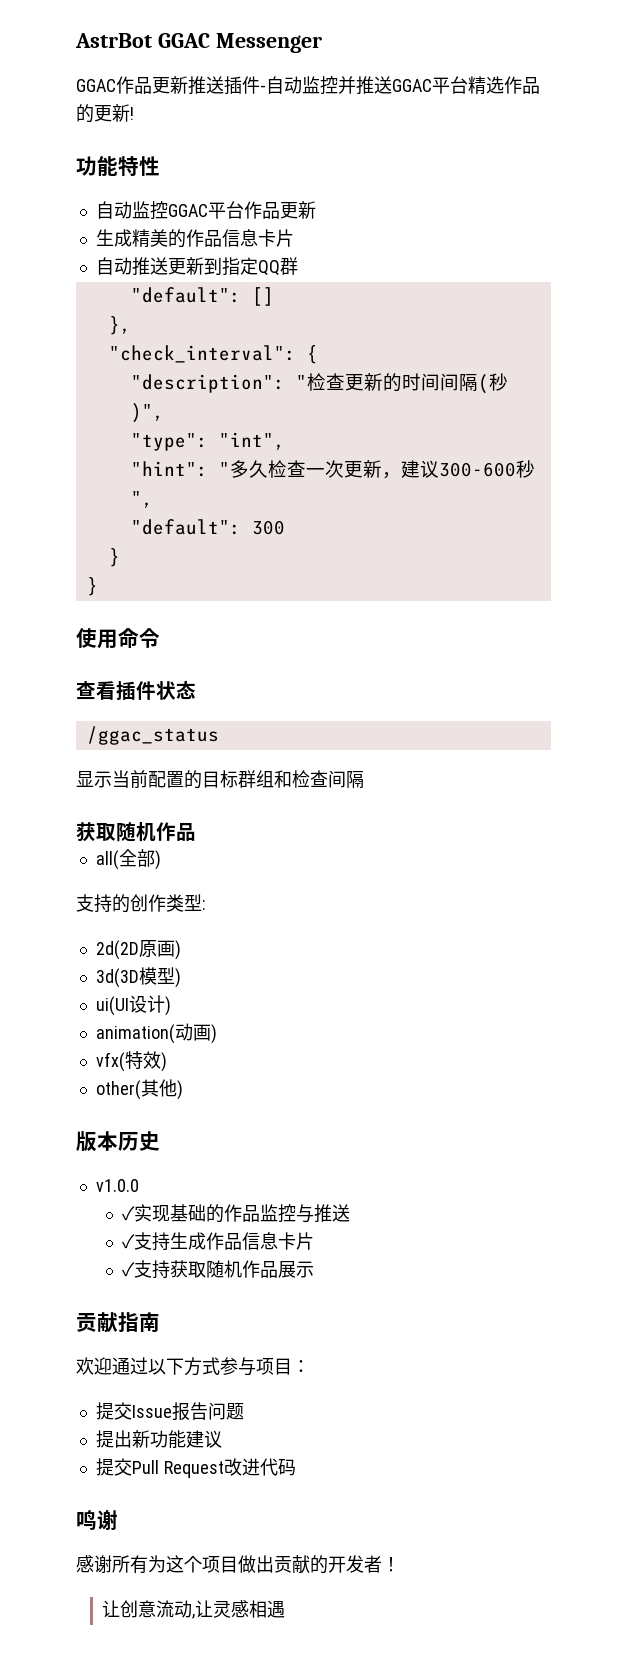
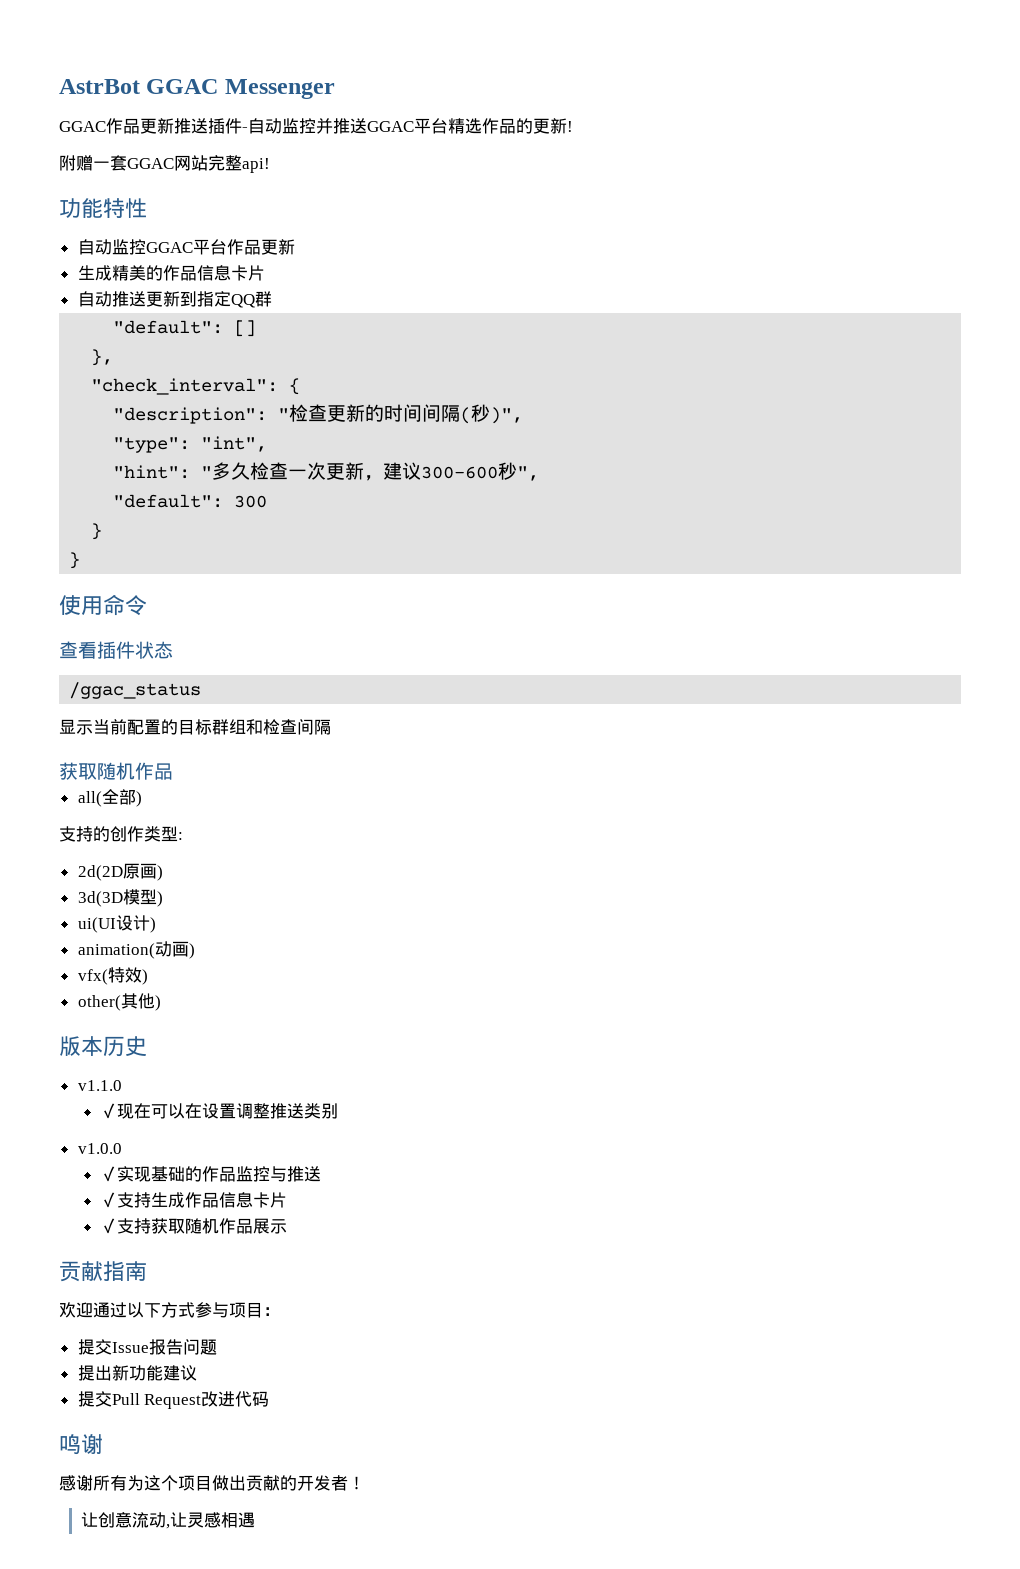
(134, 113) none -> [59,155,270,173] // 附赠一套GGAC网站完整api!
(160, 1141) none -> [77,1080,122,1091] [99,1103,338,1119] // v1.1.0 // ✓现在可以在设置调整推送类别

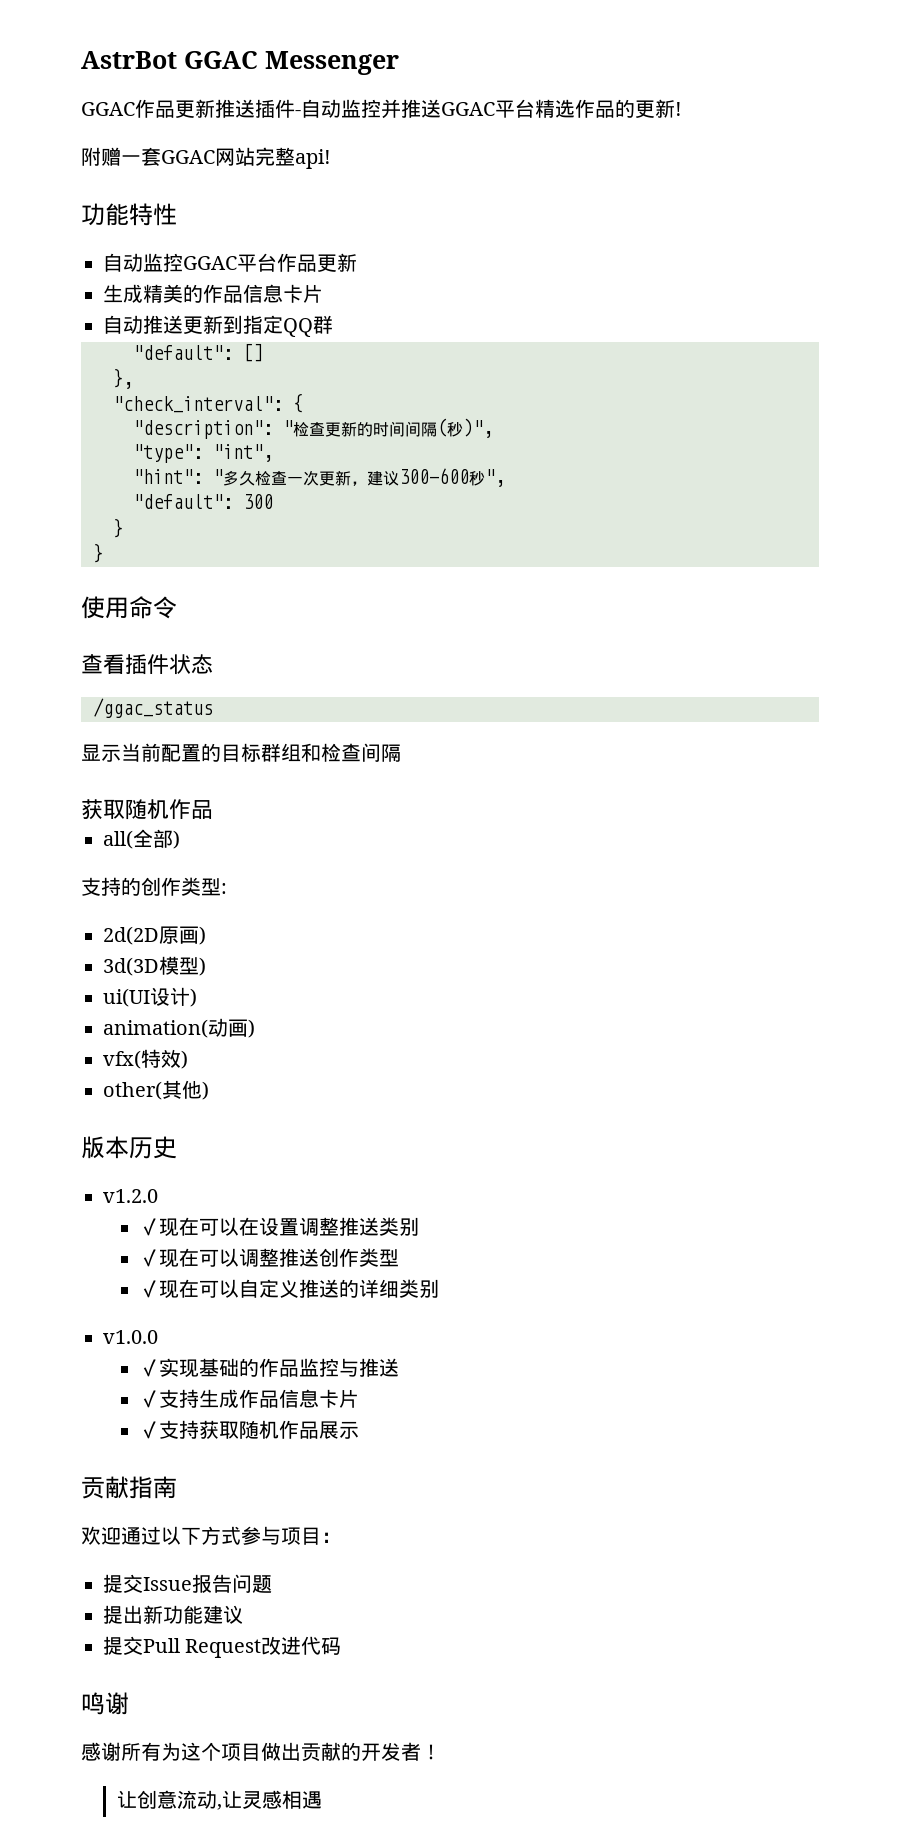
[77,1080,122,1091] v1.1.0 -> [103,1189,158,1203] v1.2.0
(338, 1111) none -> [138,1248,399,1268] [138,1279,439,1299] // ✓现在可以调整推送创作类型 // ✓现在可以自定义推送的详细类别

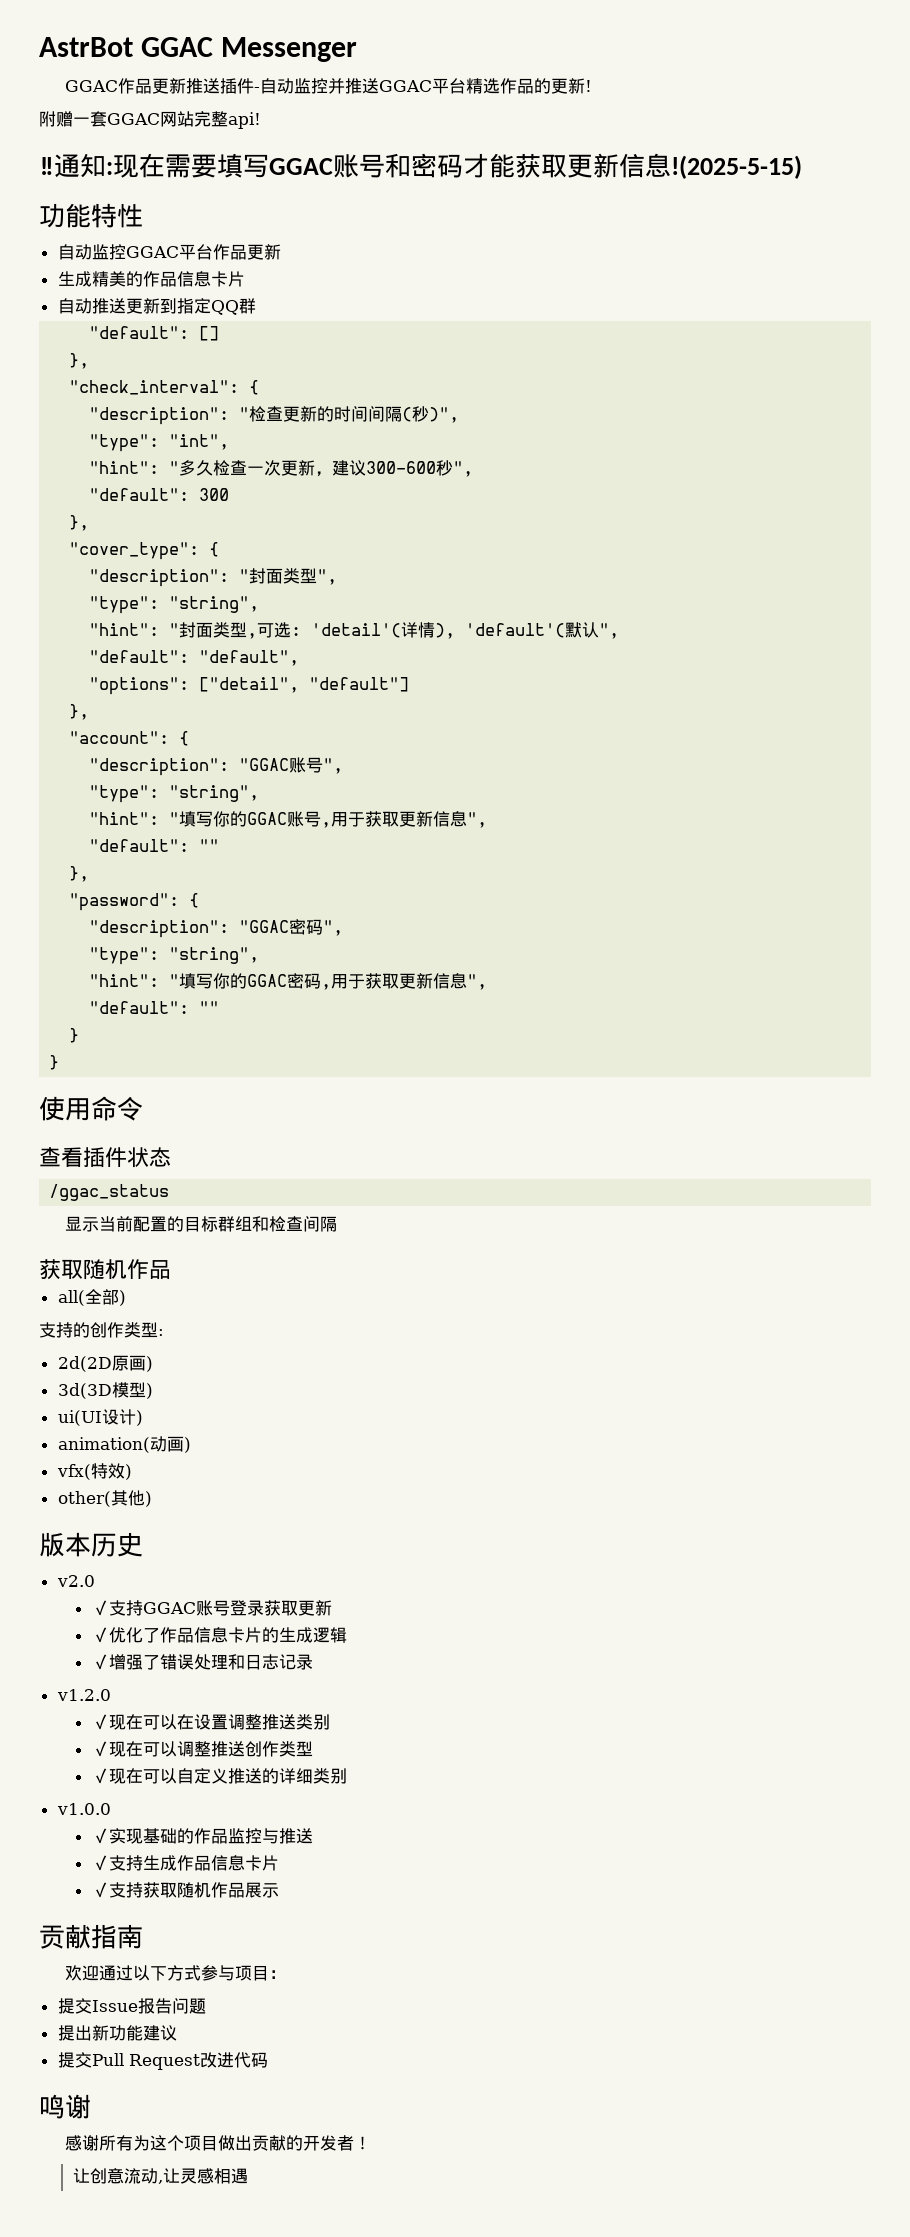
(331, 159) none -> [39,153,802,179] // ‼通知:现在需要填写GGAC账号和密码才能获取更新信息!(2025-5-15)
(273, 501) none -> [69,515,90,531] [69,542,220,560] [89,568,338,587] [89,596,260,614] [89,622,620,639] [89,650,300,666] [89,677,410,695] [69,704,90,720] [69,731,190,746] [89,757,344,776] [89,785,260,803] [89,811,488,828] [89,839,220,852] [69,866,90,882] [69,893,200,911] [89,919,344,938] [89,947,260,965] [89,973,488,990] [89,1001,220,1014] // }, // "cover_type": { // "description": "封面类型", // "type": "string", // "hint": "封面类型,可选: 'detail'(详情), 'default'(默认", // "default": "default", // "options": ["detail", "default"] // }, // "account": { // "description": "GGAC账号", // "type": "string", // "hint": "填写你的GGAC账号,用于获取更新信息", // "default": "" // }, // "password": { // "description": "GGAC密码", // "type": "string", // "hint": "填写你的GGAC密码,用于获取更新信息", // "default": ""
(177, 1147) none -> [56,1575,95,1587] [91,1600,332,1616] [91,1627,347,1643] [91,1654,313,1670] // v2.0 // ✓支持GGAC账号登录获取更新 // ✓优化了作品信息卡片的生成逻辑 // ✓增强了错误处理和日志记录

